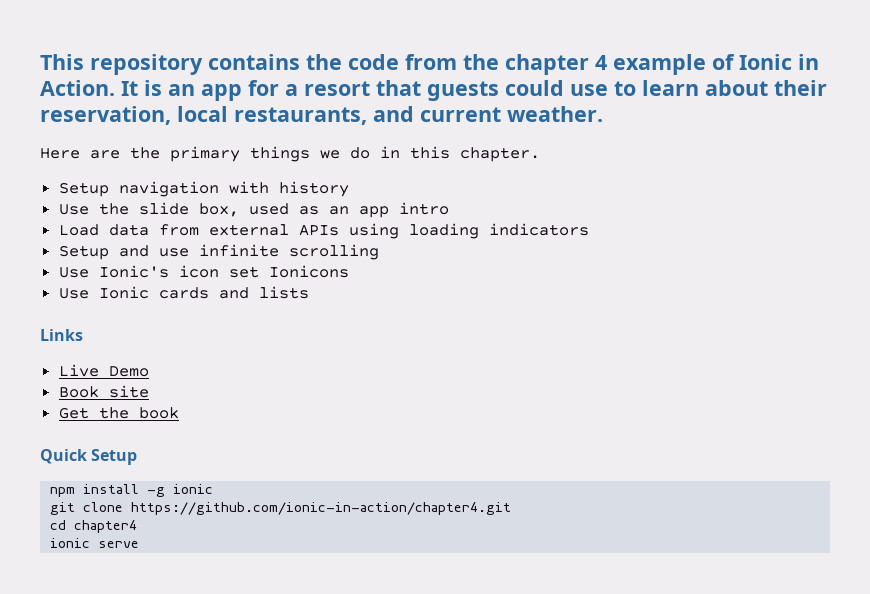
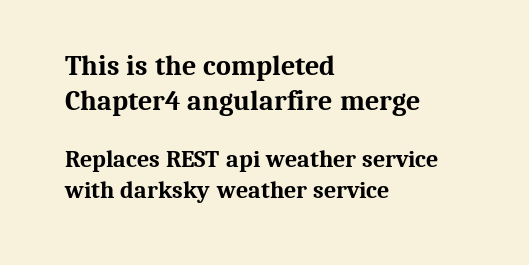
[90,54,819,75] [40,80,827,101] [40,106,603,125] [40,146,540,162] [58,181,349,197] [58,202,449,218] [58,223,589,239] [58,244,379,260] [58,265,349,278] [58,286,309,299] [40,329,83,341] [58,364,149,377] [58,385,149,398] [58,407,179,419] [40,449,138,465] [50,484,214,497] [50,502,512,515] [50,520,138,533] [50,538,140,548] repository contains the code from the chapter 4 example of Ionic in Action. It is an app for a resort that guests could use to learn about their reservation, local restaurants, and current weather. // Here are the primary things we do in this chapter. // Setup navigation with history // Use the slide box, used as an app intro // Load data from external APIs using loading indicators // Setup and use infinite scrolling // Use Ionic's icon set Ionicons // Use Ionic cards and lists // Links // Live Demo // Book site // Get the book // Quick Setup // npm install -g ionic // git clone https://github.com/ionic-in-action/chapter4.git // cd chapter4 // ionic serve -> [126,55,336,81] [65,90,420,116] [65,150,439,172] [64,181,390,203] is the completed Chapter4 angularfire merge // Replaces REST api weather service with darksky weather service

